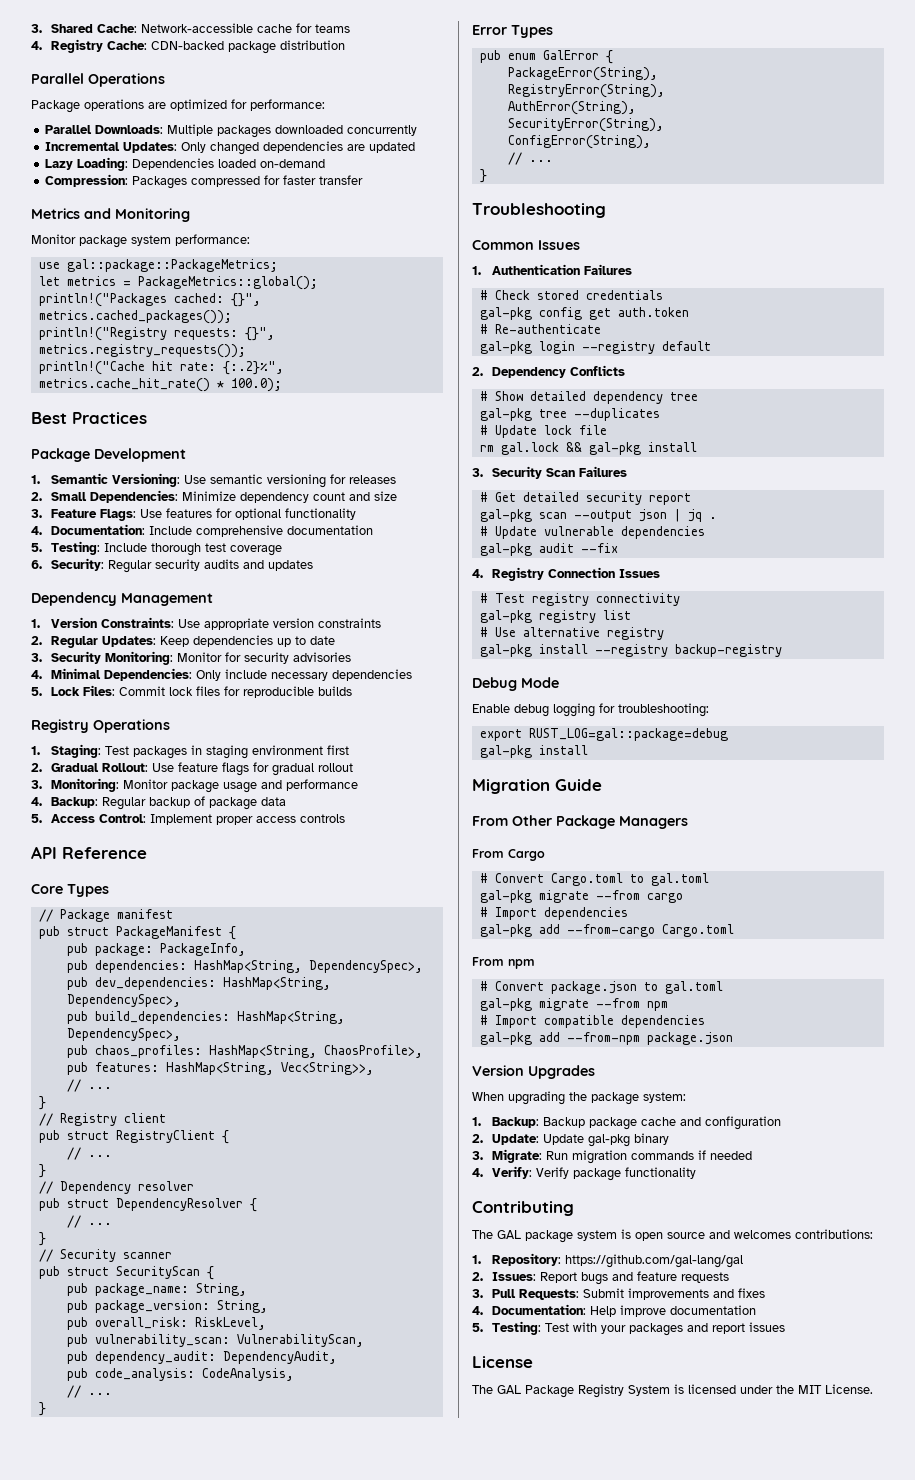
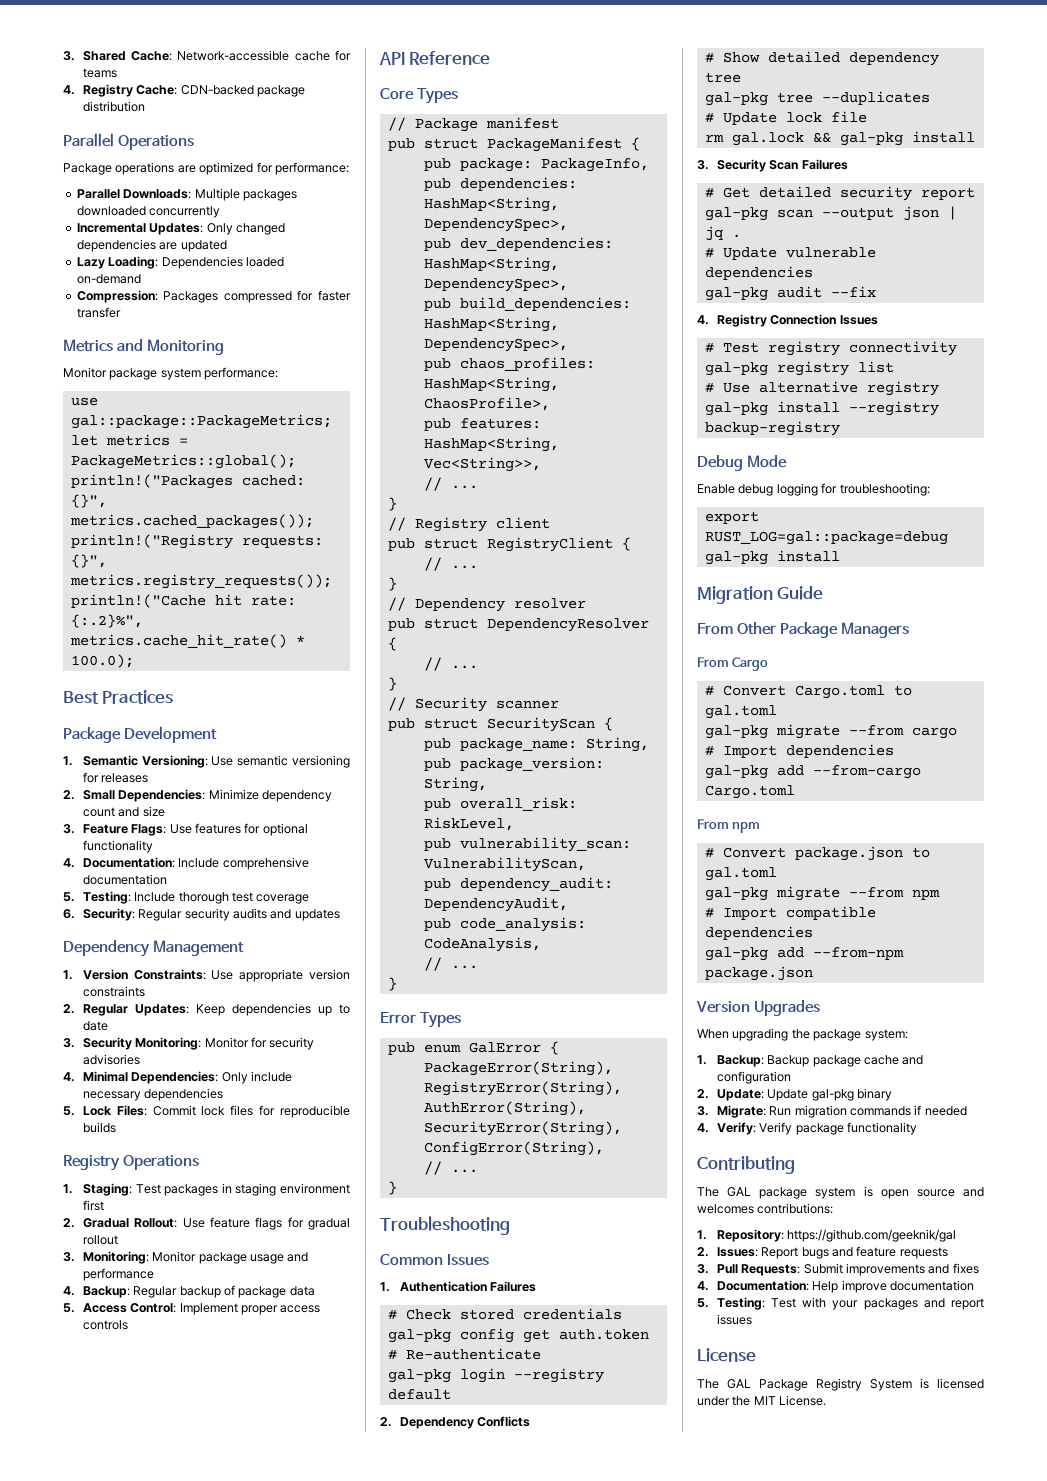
[565,1254,744,1268] https://github.com/gal-lang/gal -> [787,1229,957,1242] https://github.com/geeknik/gal

